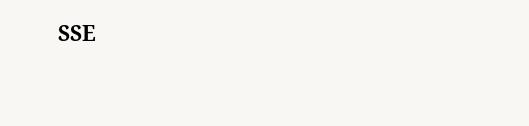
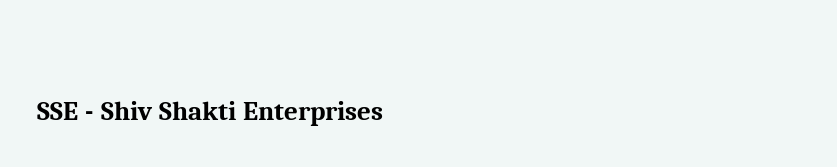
(96, 33) none -> [85,101,384,126] - Shiv Shakti Enterprises

